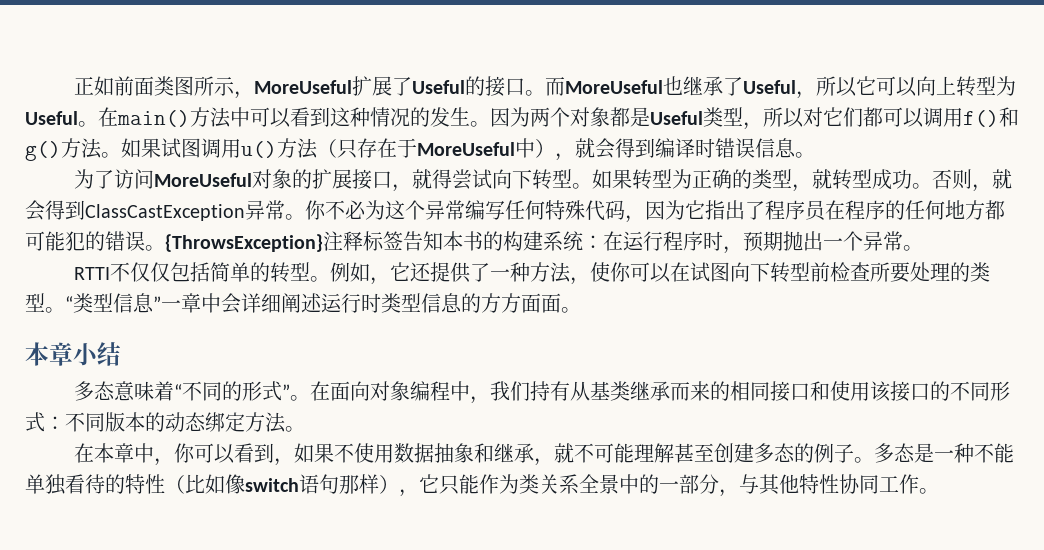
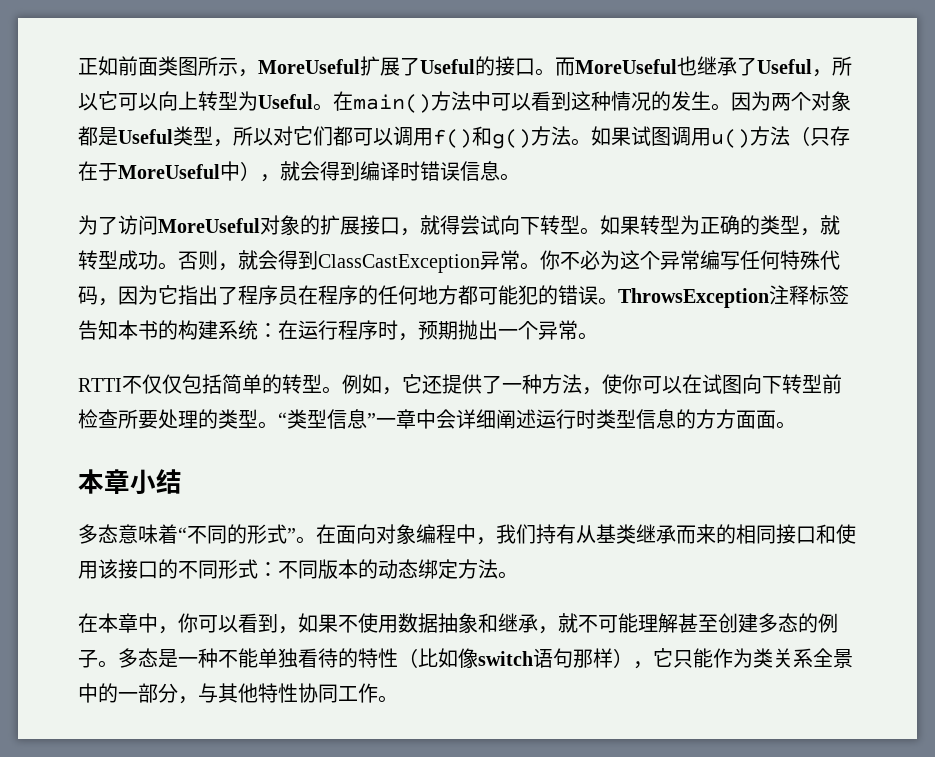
[165,234,323,252] {ThrowsException} -> [618,288,769,308] ThrowsException

